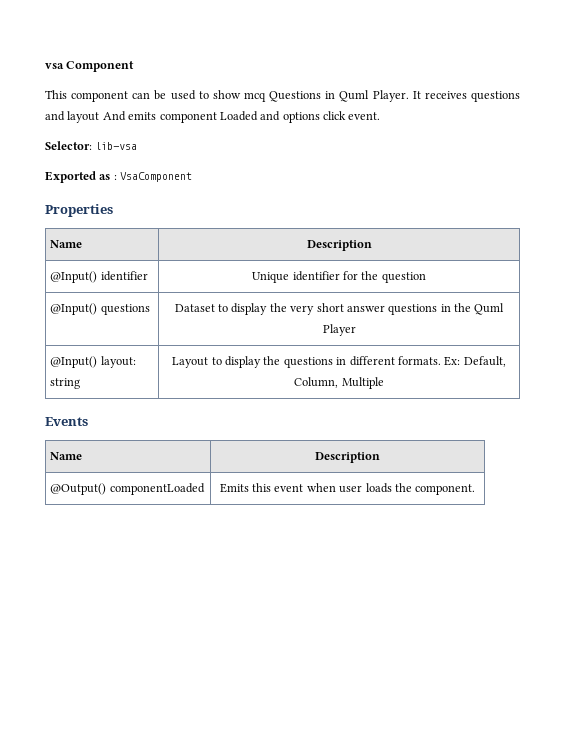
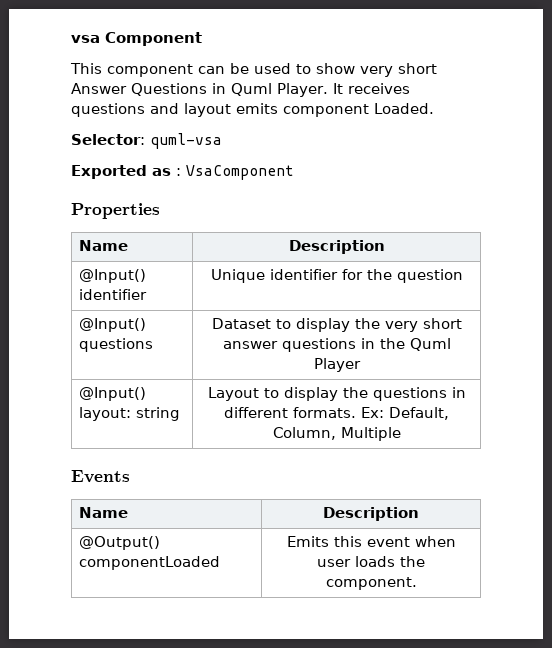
[243,92,266,102] mcq -> [360,63,437,77] [71,83,127,94] very short Answer
[102,111,126,121] And -> (231, 110) none
[219,111,381,123] Loaded and options click event. -> [374,103,434,114] Loaded.
[95,142,138,150] lib-vsa -> [150,133,222,149] quml-vsa

